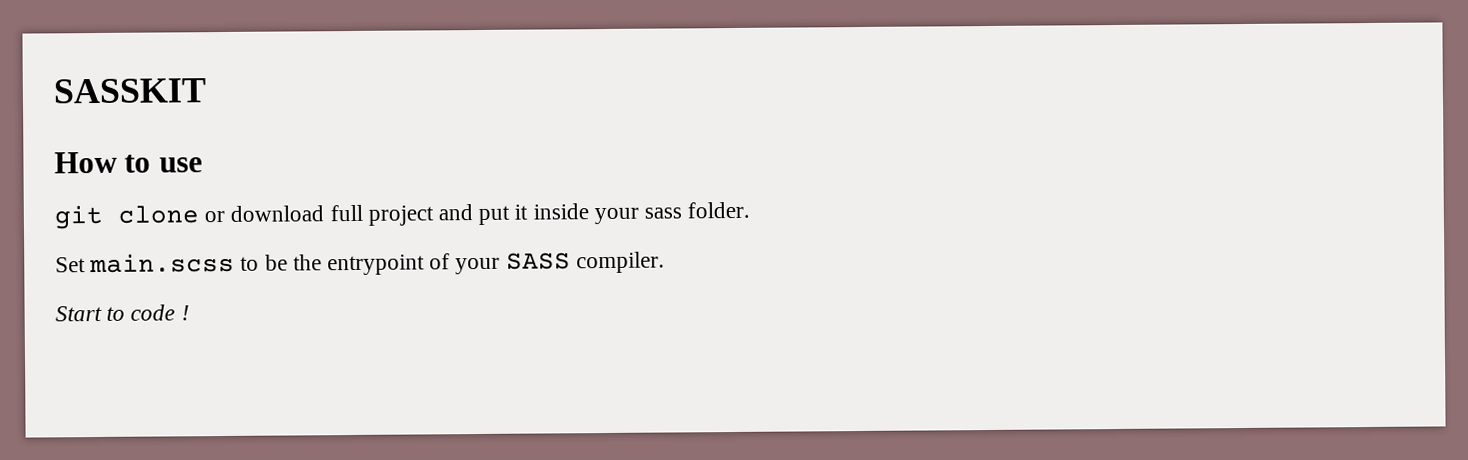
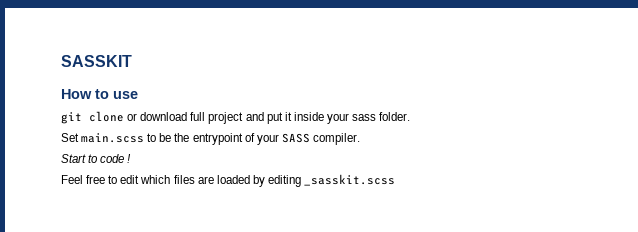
(190, 313) none -> [61,174,396,187] // Feel free to edit which files are loaded by editing _sasskit.scss

